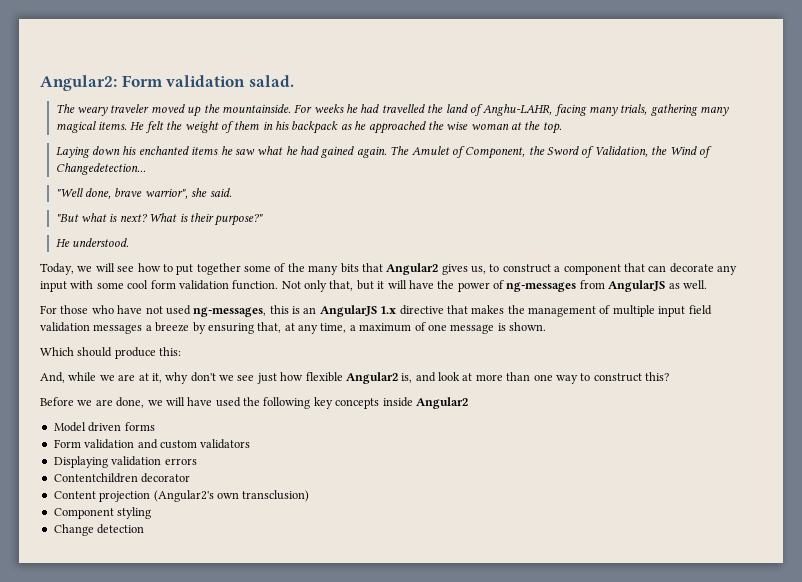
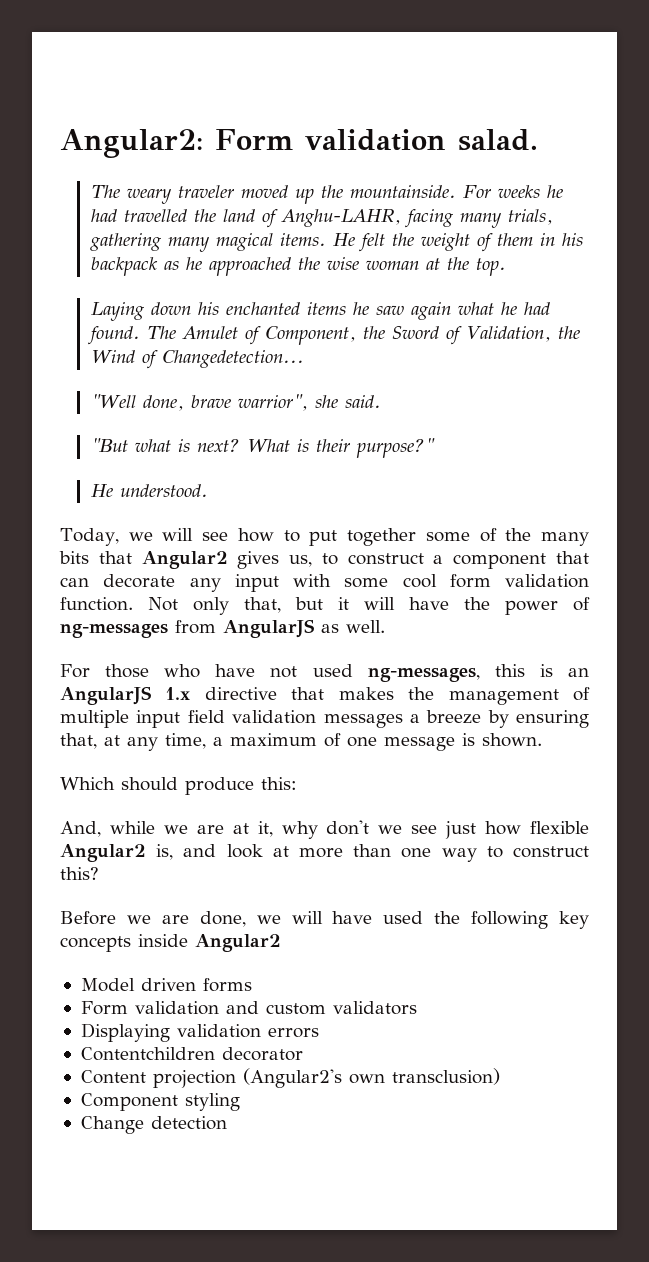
(255, 152) none -> [410,302,451,320] again
[321,146,387,158] gained again. -> [87,326,140,345] found.

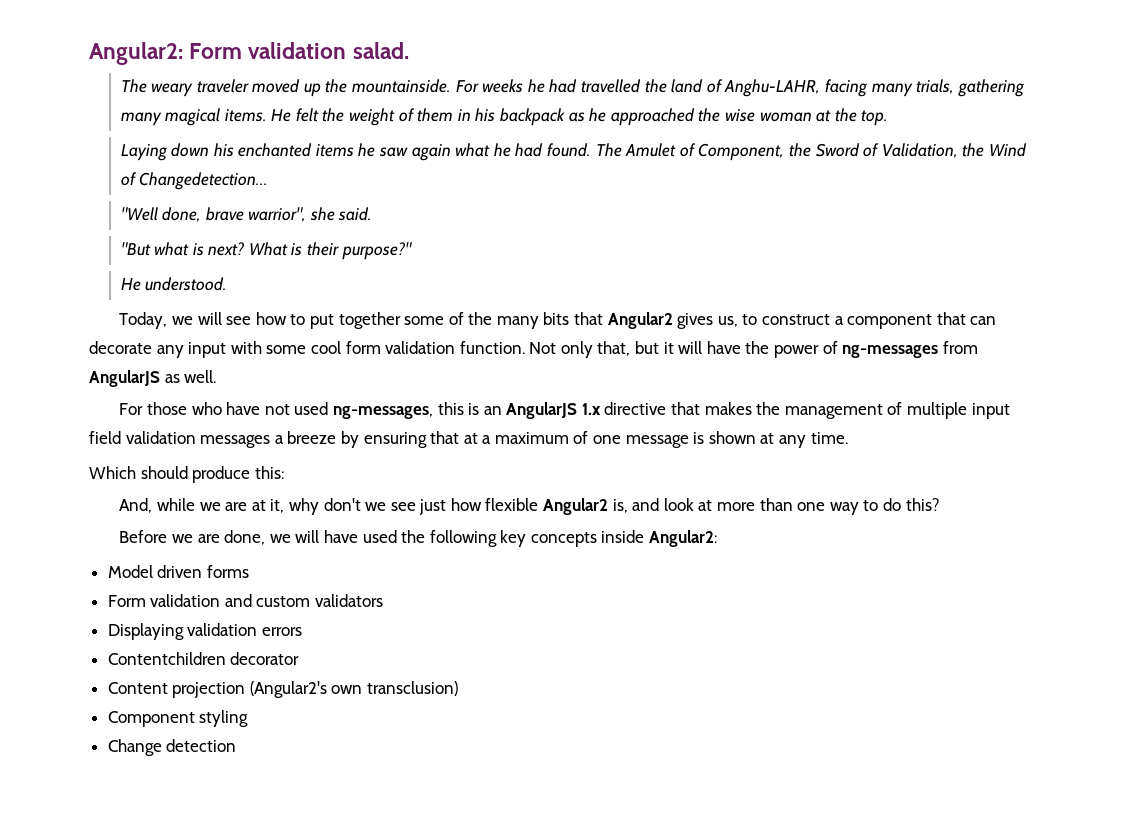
[60,733,206,751] that, at any time, -> [430,431,478,444] that at
[482,733,542,747] shown. -> [708,431,848,448] shown at any time.
[513,846,589,858] construct -> [882,498,901,511] do
[195,934,281,952] Angular2 -> [649,530,718,547] Angular2:

